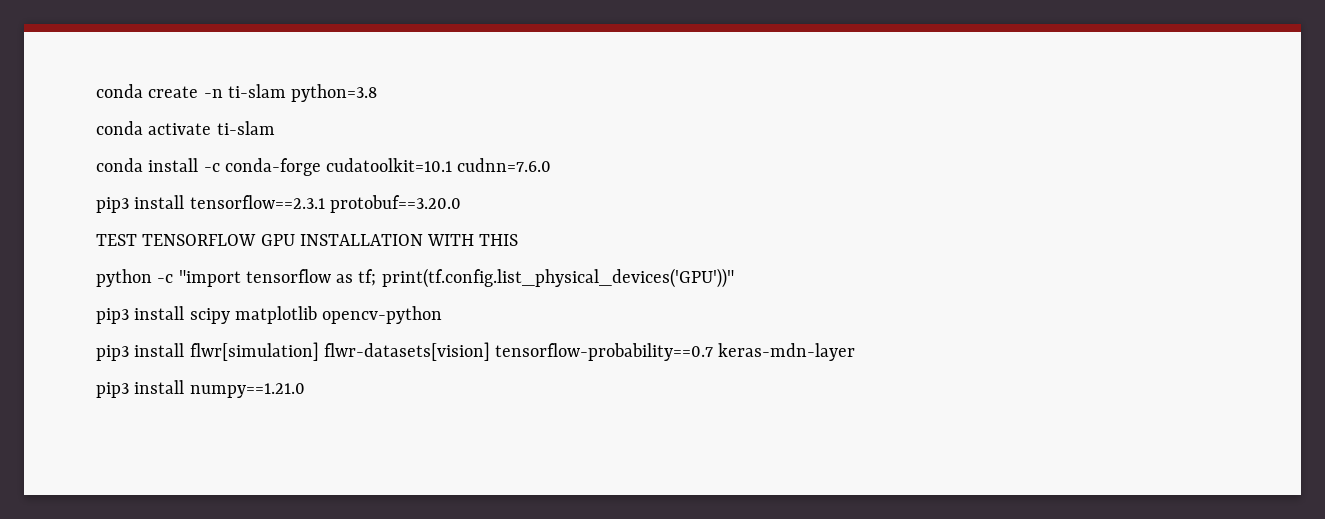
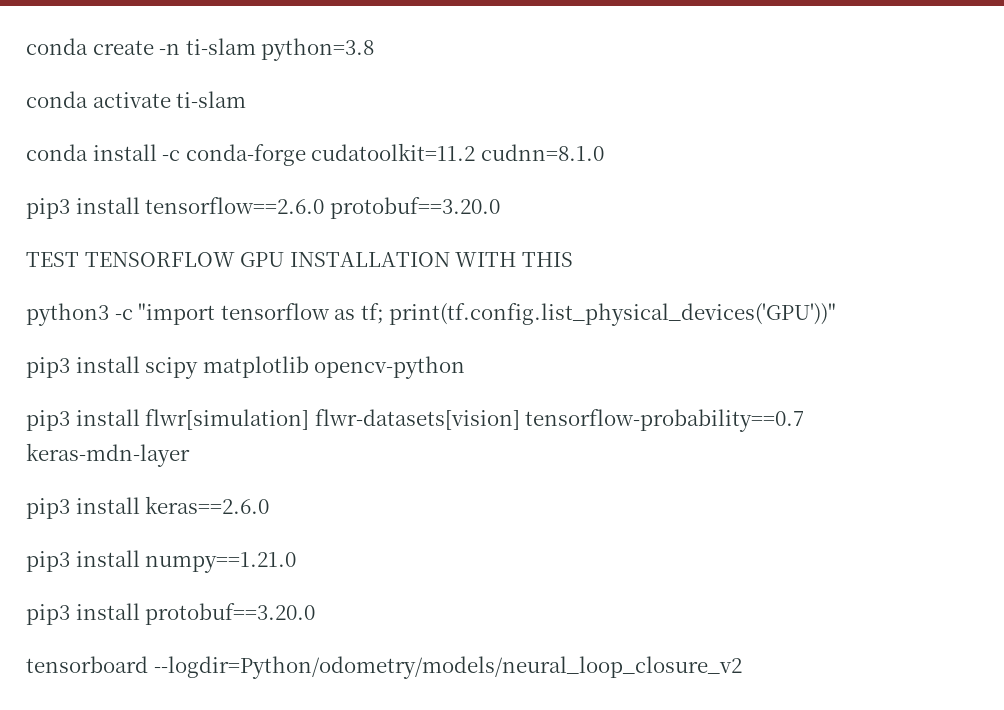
[326,158,552,172] [96,195,325,213] cudatoolkit=10.1 cudnn=7.6.0 // pip3 install tensorflow==2.3.1 -> [311,143,604,161] [26,197,325,219] cudatoolkit=11.2 cudnn=8.1.0 // pip3 install tensorflow==2.6.0
[96,269,152,287] python -> [26,303,109,326] python3
(856, 352) none -> [26,496,270,519] // pip3 install keras==2.6.0
(305, 390) none -> [26,603,316,625] [26,656,742,679] // pip3 install protobuf==3.20.0 // tensorboard --logdir=Python/odometry/models/neural_loop_closure_v2

